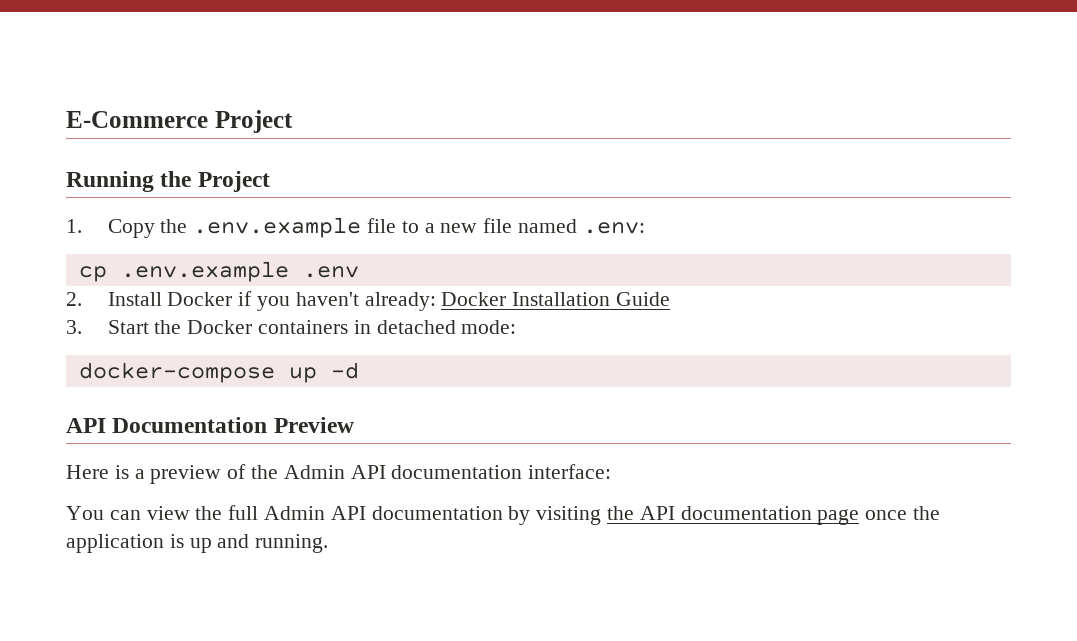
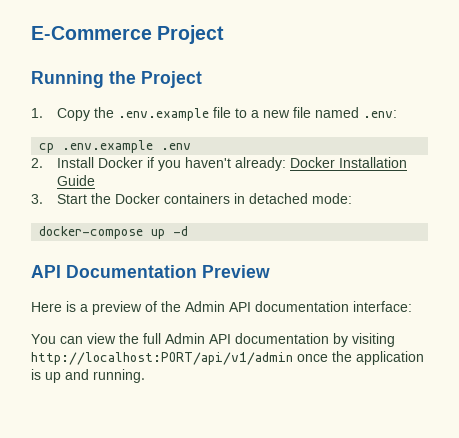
[607,506,860,525] the API documentation page -> [31,352,293,365] http://localhost:PORT/api/v1/admin

